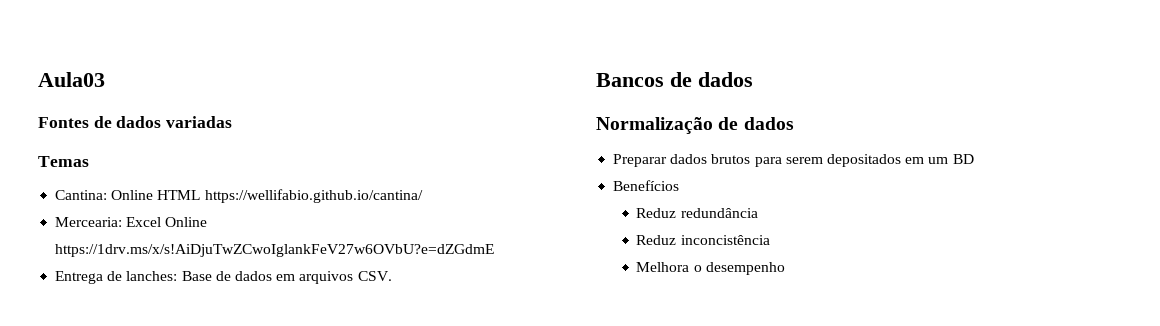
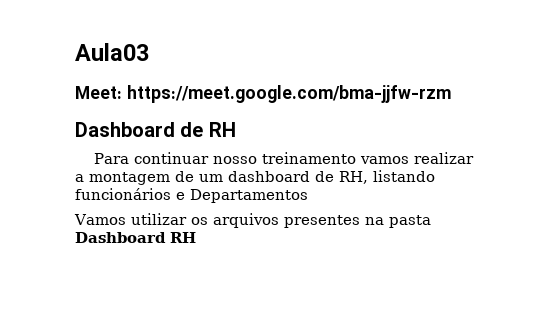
[38,116,233,128] [38,156,89,167] [55,189,423,203] [55,217,208,227] [55,244,495,257] [55,271,392,284] [596,72,753,87] [596,117,794,134] [613,154,974,167] [613,180,680,191] [636,208,758,218] [636,235,770,245] [636,262,785,275] Fontes de dados variadas // Temas // Cantina: Online HTML https://wellifabio.github.io/cantina/ // Mercearia: Excel Online https://1drv.ms/x/s!AiDjuTwZCwoIglankFeV27w6OVbU?e=dZGdmE // Entrega de lanches: Base de dados em arquivos CSV. // Bancos de dados // Normalização de dados // Preparar dados brutos para serem depositados em um BD // Benefícios // Reduz redundância // Reduz inconcistência // Melhora o desempenho -> [75,85,451,103] [75,122,236,137] [94,152,475,164] [75,170,435,185] [75,188,308,203] [74,213,431,228] [75,232,196,243] Meet: https://meet.google.com/bma-jjfw-rzm // Dashboard de RH // Para continuar nosso treinamento vamos realizar a montagem de um dashboard de RH, listando funcionários e Departamentos // Vamos utilizar os arquivos presentes na pasta Dashboard RH

